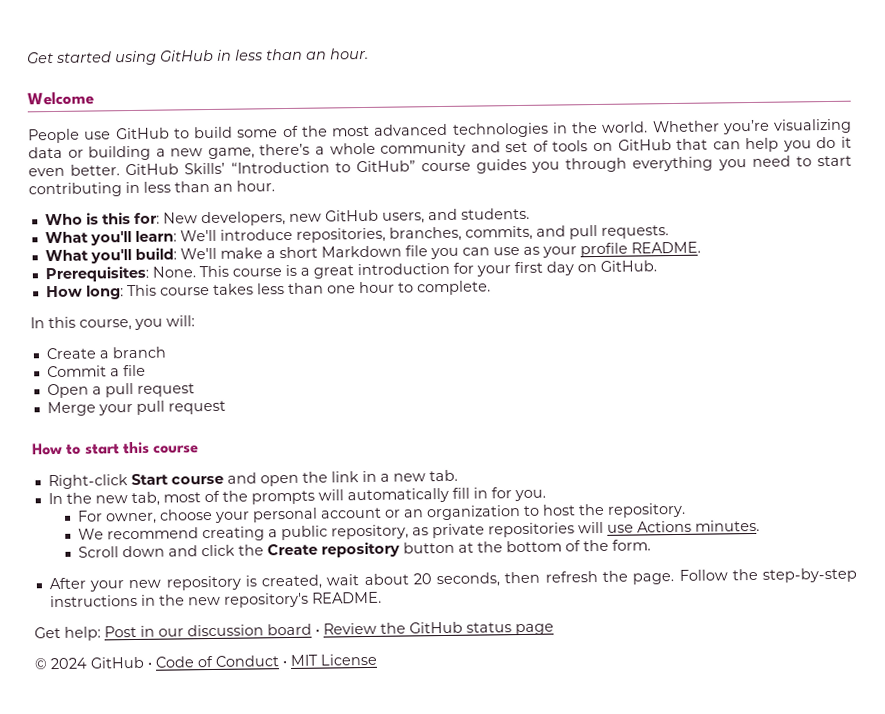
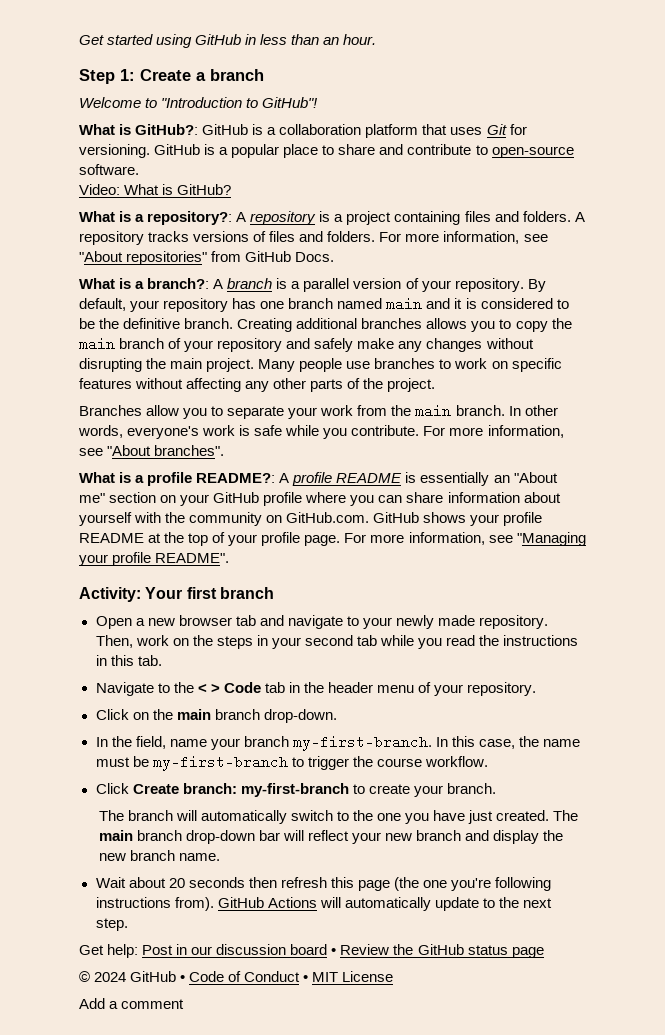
[27,91,94,106] [28,118,852,144] [28,136,852,161] [28,155,852,177] [28,180,275,198] [44,207,530,227] [44,224,669,246] [44,241,701,264] [44,260,657,283] [45,280,491,300] [30,315,195,331] [45,346,166,360] [46,364,146,378] [46,382,195,399] [46,400,226,417] [32,441,200,456] [47,469,458,490] [47,487,546,507] [76,502,686,525] [77,519,760,542] [77,539,651,558] [48,574,360,592] Welcome // People use GitHub to build some of the most advanced technologies in the world. Whether you’re visualizing data or building a new game, there’s a whole community and set of tools on GitHub that can help you do it even better. GitHub Skills’ “Introduction to GitHub” course guides you through everything you need to start contributing in less than an hour. // Who is this for: New developers, new GitHub users, and students. // What you'll learn: We'll introduce repositories, branches, commits, and pull requests. // What you'll build: We'll make a short Markdown file you can use as your profile README. // Prerequisites: None. This course is a great introduction for your first day on GitHub. // How long: This course takes less than one hour to complete. // In this course, you will: // Create a branch // Commit a file // Open a pull request // Merge your pull request // How to start this course // Right-click Start course and open the link in a new tab. // In the new tab, most of the prompts will automatically fill in for you. // For owner, choose your personal account or an organization to host the repository. // We recommend creating a public repository, as private repositories will use Actions minutes. // Scroll down and click the Create repository button at the bottom of the form. // After your new repository is created, wait -> [79,69,264,84] [79,97,319,108] [79,124,527,138] [79,144,574,158] [79,164,139,175] [79,184,232,195] [79,211,585,225] [79,231,548,245] [79,251,335,265] [79,278,546,292] [79,297,569,312] [79,318,572,332] [79,337,534,352] [79,358,562,372] [79,378,436,392] [79,404,558,419] [78,425,564,439] [79,445,225,456] [79,472,558,486] [79,492,561,506] [79,512,543,526] [79,532,586,546] [79,552,230,566] [79,587,274,602] [95,615,549,629] [95,635,579,649] [95,655,162,666] [95,682,537,696] [95,709,337,723] [95,735,581,751] [95,755,488,771] [95,783,496,797] [98,810,579,824] [98,830,564,844] [98,850,220,861] [95,877,126,888] Step 1: Create a branch // Welcome to "Introduction to GitHub"! // What is GitHub?: GitHub is a collaboration platform that uses Git for versioning. GitHub is a popular place to share and contribute to open-source software. // Video: What is GitHub? // What is a repository?: A repository is a project containing files and folders. A repository tracks versions of files and folders. For more information, see "About repositories" from GitHub Docs. // What is a branch?: A branch is a parallel version of your repository. By default, your repository has one branch named main and it is considered to be the definitive branch. Creating additional branches allows you to copy the main branch of your repository and safely make any changes without disrupting the main project. Many people use branches to work on specific features without affecting any other parts of the project. // Branches allow you to separate your work from the main branch. In other words, everyone's work is safe while you contribute. For more information, see "About branches". // What is a profile README?: A profile README is essentially an "About me" section on your GitHub profile where you can share information about yourself with the community on GitHub.com. GitHub shows your profile README at the top of your profile page. For more information, see "Managing your profile README". // Activity: Your first branch // Open a new browser tab and navigate to your newly made repository. Then, work on the steps in your second tab while you read the instructions in this tab. // Navigate to the < > Code tab in the header menu of your repository. // Click on the main branch drop-down. // In the field, name your branch my-first-branch. In this case, the name must be my-first-branch to trigger the course workflow. // Click Create branch: my-first-branch to create your branch. // The branch will automatically switch to the one you have just created. The main branch drop-down bar will reflect your new branch and display the new branch name. // Wait
[436,572,501,588] seconds, -> [188,877,245,888] seconds
[601,567,857,585] [49,591,382,608] the page. Follow the step-by-step instructions in the new repository's README. -> [330,877,552,891] [95,897,552,911] [95,918,128,931] this page (the one you're following instructions from). GitHub Actions will automatically update to the next step.
(377, 659) none -> [79,998,185,1009] // Add a comment

